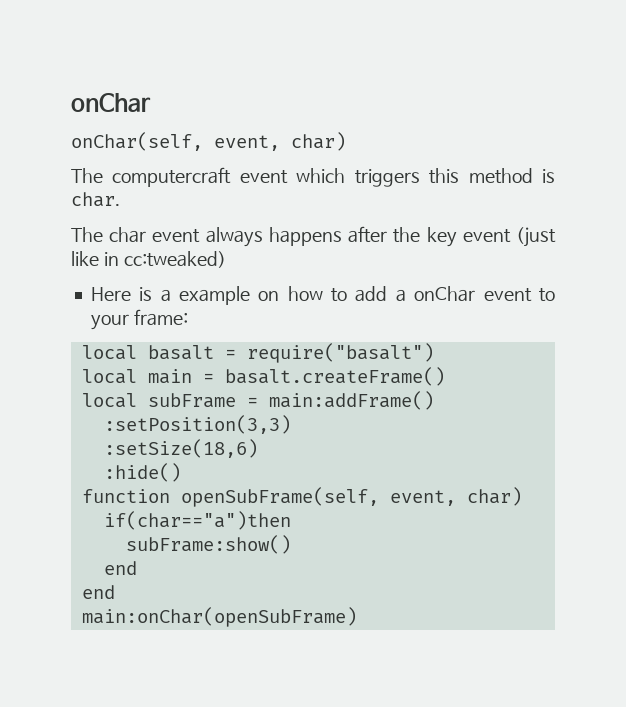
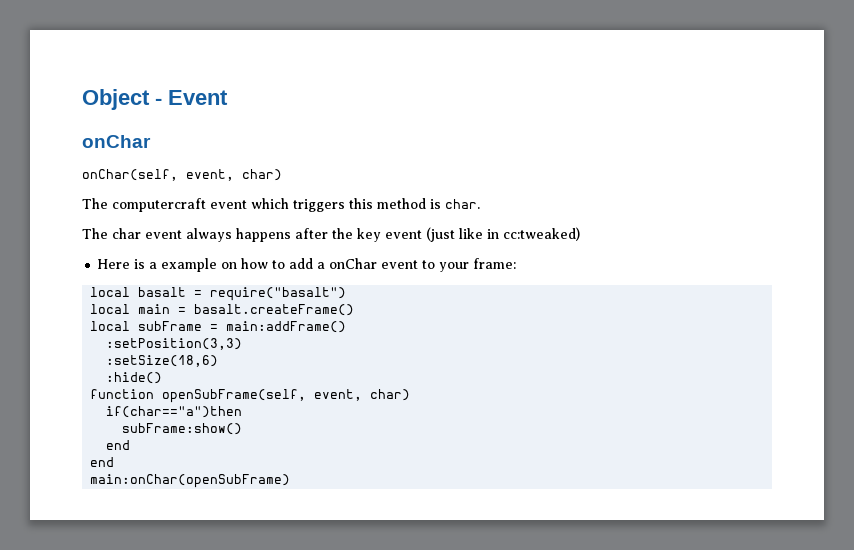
(71, 102) none -> [82,89,228,110] Object - Event //

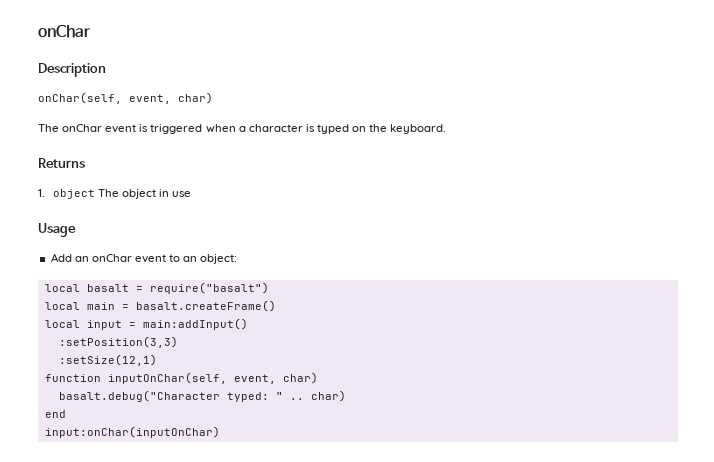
[82,89,228,110] [82,135,151,148] Object - Event // onChar -> [38,25,91,38] [38,63,106,77] onChar // Description
[112,198,480,212] [82,227,580,242] [97,258,326,272] computercraft event which triggers this method is char. // The char event always happens after the key event (just like in cc:tweaked) // Here is a example on how to add a -> [62,124,447,134] [38,158,85,168] [38,189,192,199] [38,223,76,237] [50,253,89,262] onChar event is triggered when a character is typed on the keyboard. // Returns // 1. object The object in use // Usage // Add an
[439,258,517,272] your frame: -> [183,254,238,264] an object:
[138,321,347,333] subFrame = main:addFrame() -> [86,318,248,330] input = main:addInput()
[106,355,219,367] [106,372,163,384] :setSize(18,6) // :hide() -> [58,354,157,366] :setSize(12,1)
[162,389,411,403] [106,406,243,418] [122,423,243,435] [106,440,131,450] [90,457,115,467] [90,474,291,488] openSubFrame(self, event, char) // if(char=="a")then // subFrame:show() // end // end // main:onChar(openSubFrame) -> [107,372,318,384] [58,390,346,402] [44,410,66,418] [44,426,220,438] inputOnChar(self, event, char) // basalt.debug("Character typed: " .. char) // end // input:onChar(inputOnChar)

